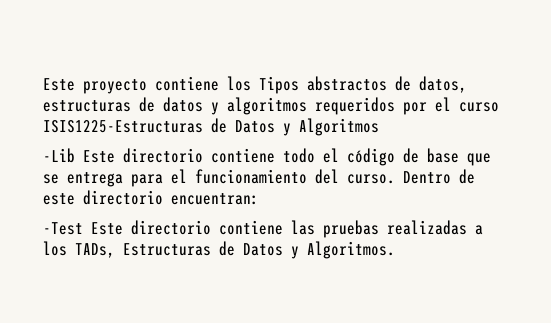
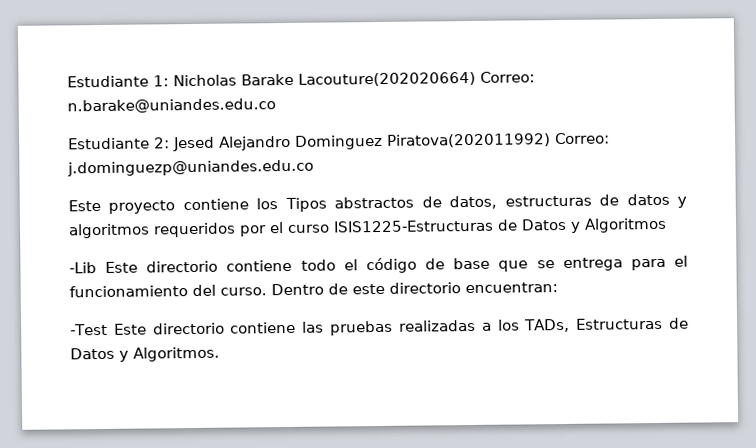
(43, 84) none -> [67,71,535,88] [67,98,276,114] [68,132,610,152] [67,159,314,177] Estudiante 1: Nicholas Barake Lacouture(202020664) Correo: n.barake@uniandes.edu.co // Estudiante 2: Jesed Alejandro Dominguez Piratova(202011992) Correo: j.dominguezp@uniandes.edu.co //

